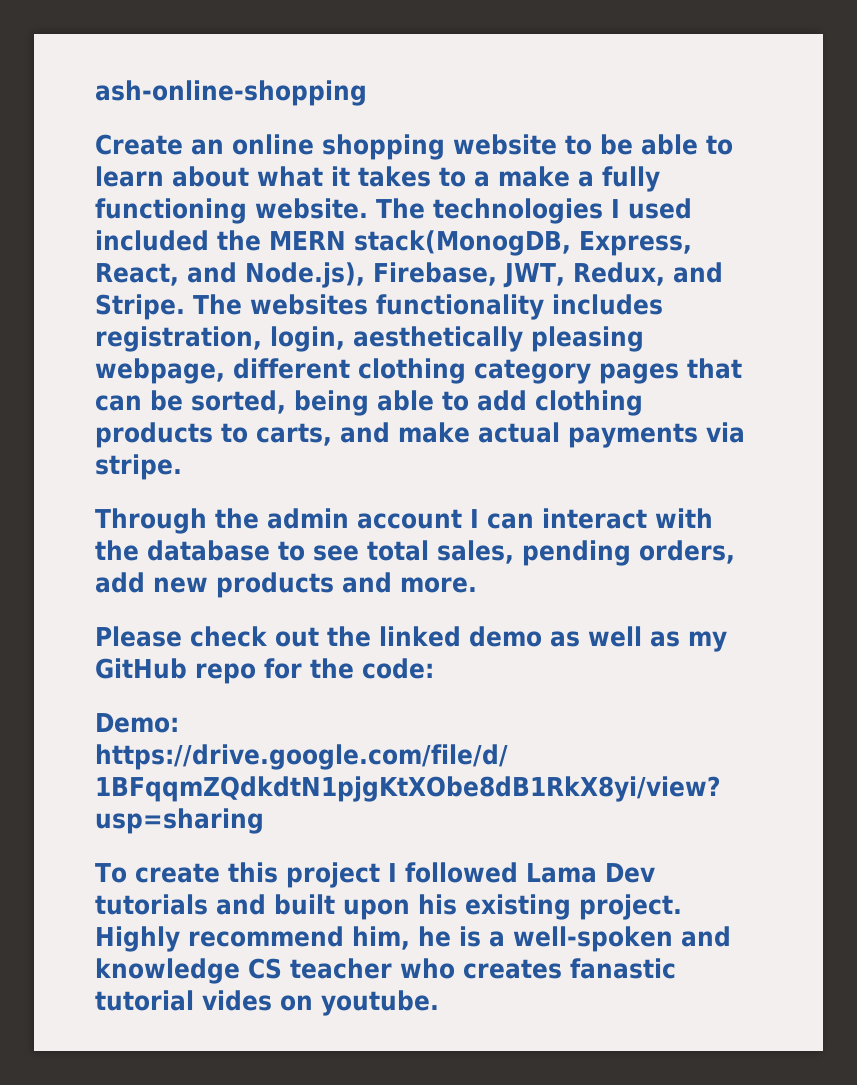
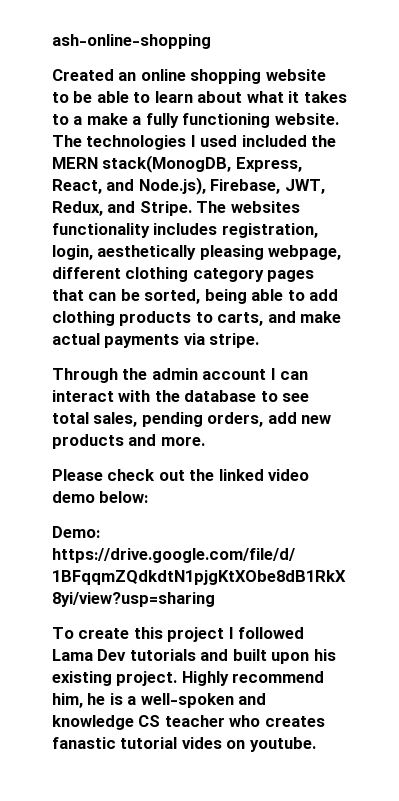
[95,134,183,155] Create -> [52,69,114,81] Created
[468,626,727,652] [95,658,434,684] demo as well as my GitHub repo for the code: -> [268,469,310,481] [52,491,149,503] video demo below:

